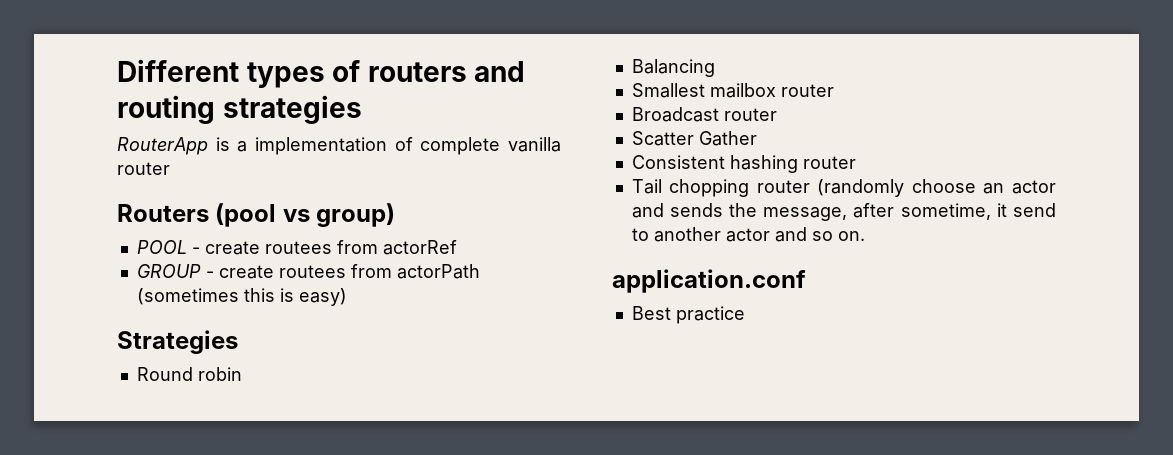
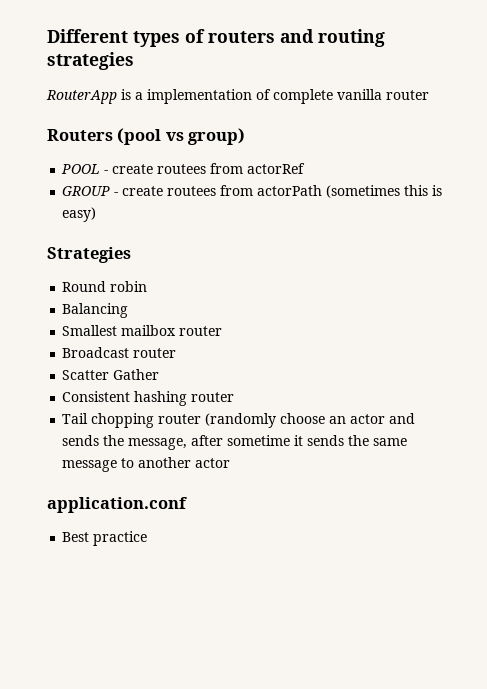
[900,203,1056,220] sometime, it send -> [227,435,408,446] [62,460,118,472] sometime it sends the same message
[774,227,865,242] and so on. -> (231, 463) none

